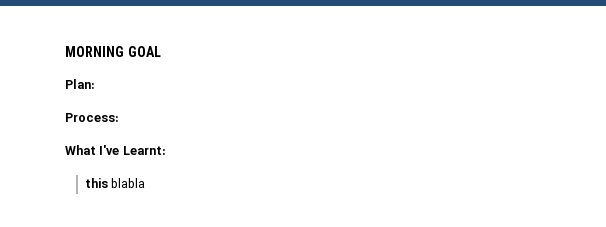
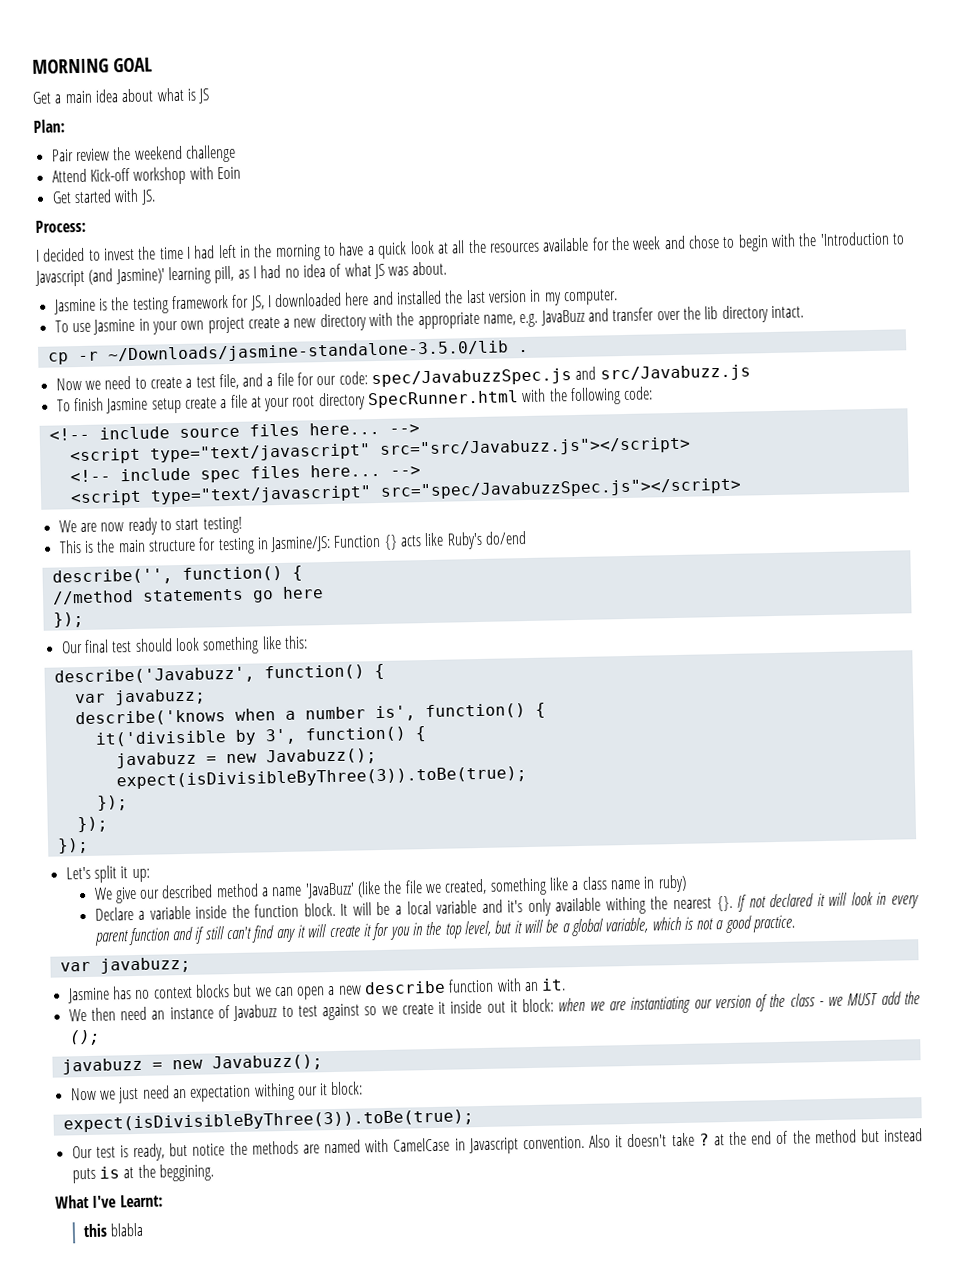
[65,79,95,89] [65,113,119,122] Plan: // Process: -> [32,87,211,104] [33,119,65,133] [50,144,236,163] [51,166,241,185] [51,188,156,205] [35,219,86,233] [36,231,905,262] [35,261,448,287] [53,289,619,315] [54,305,804,335] [47,340,529,365] [55,364,751,391] [56,386,654,414] [48,421,420,441] [69,436,691,465] [69,463,421,483] [69,477,742,507] [58,516,243,536] [58,530,528,555] [51,565,303,586] [51,586,324,605] [52,611,84,628] [60,635,308,655] [53,663,385,686] [74,688,206,706] [74,702,546,727] [94,726,427,747] [115,748,377,769] [115,766,527,790] [96,795,128,811] [76,816,108,833] [56,837,89,854] [65,865,150,883] [93,874,687,904] [94,891,920,921] [93,914,796,946] [59,956,191,974] [66,978,567,1004] [68,991,920,1022] [68,1029,101,1046] [61,1054,323,1075] [70,1081,364,1104] [62,1109,474,1133] [71,1128,924,1162] [71,1163,214,1184] Get a main idea about what is JS // Plan: // Pair review the weekend challenge // Attend Kick-off workshop with Eoin // Get started with JS. // Process: // I decided to invest the time I had left in the morning to have a quick look at all the resources available for the week and chose to begin with the 'Introduction to Javascript (and Jasmine)' learning pill, as I had no idea of what JS was about. // Jasmine is the testing framework for JS, I downloaded here and installed the last version in my computer. // To use Jasmine in your own project create a new directory with the appropriate name, e.g. JavaBuzz and transfer over the lib directory intact. // cp -r ~/Downloads/jasmine-standalone-3.5.0/lib . // Now we need to create a test file, and a file for our code: spec/JavabuzzSpec.js and src/Javabuzz.js // To finish Jasmine setup create a file at your root directory SpecRunner.html with the following code: // <!-- include source files here... --> // <script type="text/javascript" src="src/Javabuzz.js"></script> // <!-- include spec files here... --> // <script type="text/javascript" src="spec/JavabuzzSpec.js"></script> // We are now ready to start testing! // This is the main structure for testing in Jasmine/JS: Function {} acts like Ruby's do/end // describe('', function() { // //method statements go here // }); // Our final test should look something like this: // describe('Javabuzz', function() { // var javabuzz; // describe('knows when a number is', function() { // it('divisible by 3', function() { // javabuzz = new Javabuzz(); // expect(isDivisibleByThree(3)).toBe(true); // }); // }); // }); // Let's split it up: // We give our described method a name 'JavaBuzz' (like the file we created, something like a class name in ruby) // Declare a variable inside the function block. It will be a local variable and it's only available withing the nearest {}. If not declared it will look in every parent function and if still can't find any it will create it for you in the top level, but it will be a global variable, which is not a good practice. // var javabuzz; // Jasmine has no context blocks but we can open a new describe function with an it. // We then need an instance of Javabuzz to test against so we create it inside out it block: when we are instantiating our version of the class - we MUST add the (); // javabuzz = new Javabuzz(); // Now we just need an expectation withing our it block: // expect(isDivisibleByThree(3)).toBe(true); // Our test is ready, but notice the methods are named with CamelCase in Javascript convention. Also it doesn't take ? at the end of the method but instead puts is at the beggining.

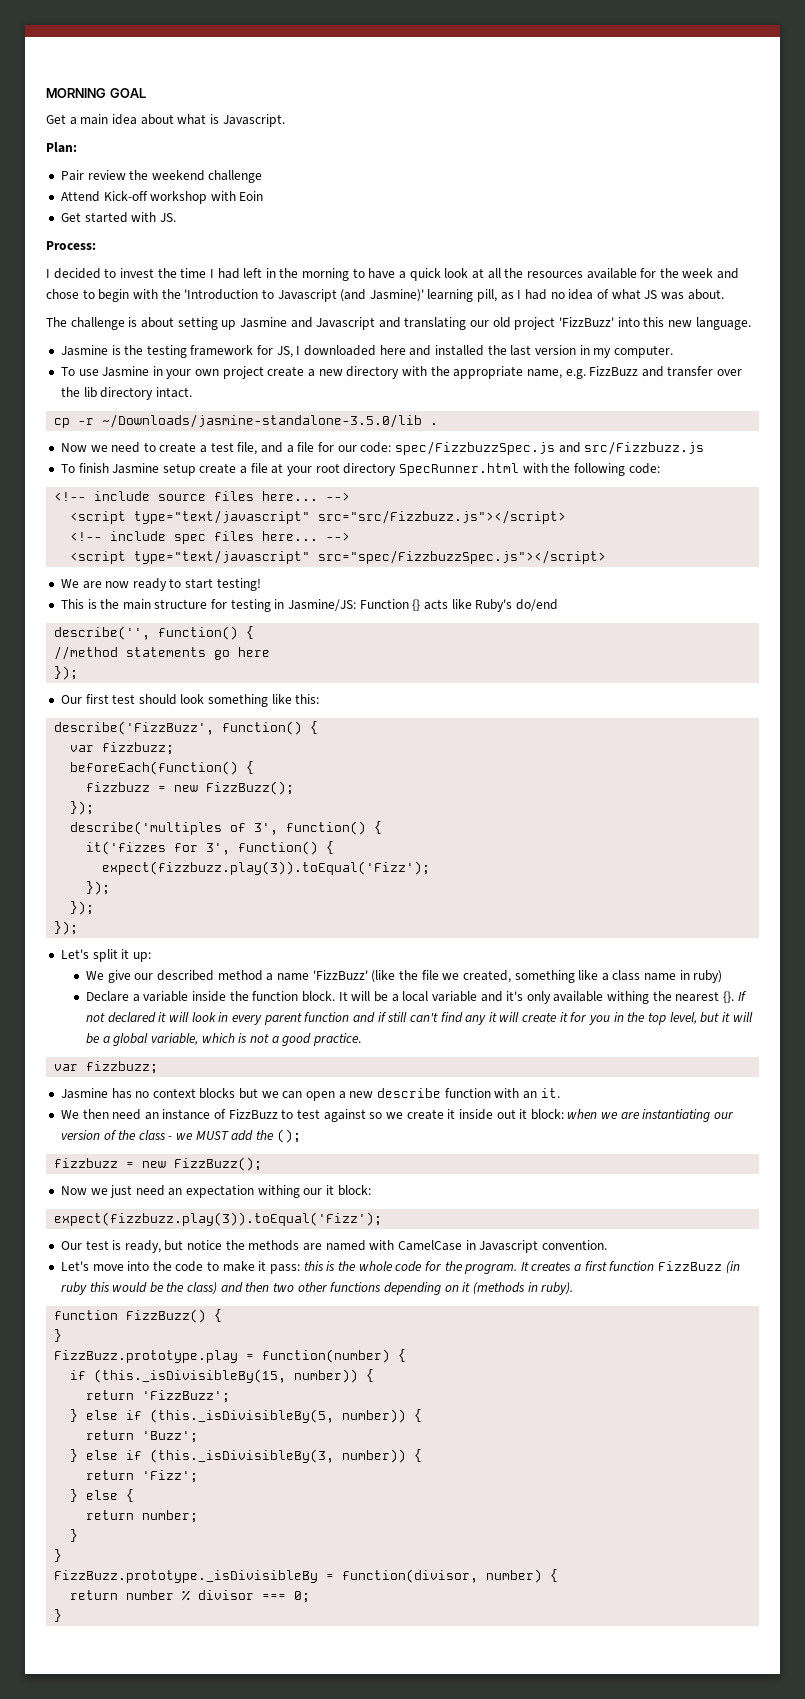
[198,88,211,104] JS -> [222,114,285,127] Javascript.
(448, 268) none -> [46,317,751,330] // The challenge is about setting up Jasmine and Javascript and translating our old project 'FizzBuzz' into this new language.
[540,309,585,326] JavaBuzz -> [589,366,639,376] FizzBuzz
[371,364,751,388] spec/JavabuzzSpec.js and src/Javabuzz.js -> [394,441,705,455] spec/FizzbuzzSpec.js and src/Fizzbuzz.js
[379,436,691,458] src="src/Javabuzz.js"></script> -> [318,510,567,524] src="src/Fizzbuzz.js"></script>
[379,477,742,500] src="spec/JavabuzzSpec.js"></script> -> [318,550,607,564] src="spec/FizzbuzzSpec.js"></script>
[83,639,109,653] final -> [85,694,109,704] first
[53,666,255,686] describe('Javabuzz', -> [54,721,215,735] describe('FizzBuzz',
[113,688,206,706] [74,702,546,727] [94,726,427,747] [115,748,377,769] [115,766,527,790] javabuzz; // describe('knows when a number is', function() { // it('divisible by 3', function() { // javabuzz = new Javabuzz(); // expect(isDivisibleByThree(3)).toBe(true); -> [102,742,175,755] [70,761,255,775] [86,781,295,795] [70,801,95,815] [70,821,383,835] [86,841,335,855] [102,861,431,875] fizzbuzz; // beforeEach(function() { // fizzbuzz = new FizzBuzz(); // }); // describe('multiples of 3', function() { // it('fizzes for 3', function() { // expect(fizzbuzz.play(3)).toEqual('Fizz');
[304,882,355,899] 'JavaBuzz' -> [312,970,368,980] 'FizzBuzz'
[99,956,191,974] javabuzz; -> [86,1061,159,1074] fizzbuzz;
[233,1004,278,1022] Javabuzz -> [228,1109,278,1119] FizzBuzz
[61,1054,323,1075] javabuzz = new Javabuzz(); -> [54,1157,263,1171] fizzbuzz = new FizzBuzz();
[62,1109,474,1133] expect(isDivisibleByThree(3)).toBe(true); -> [54,1212,383,1226] expect(fizzbuzz.play(3)).toEqual('Fizz');
[589,1128,924,1148] [71,1163,214,1184] [55,1194,163,1209] [82,1222,145,1238] Also it doesn't take ? at the end of the method but instead puts is at the beggining. // What I've Learnt: // this blabla -> [60,1261,740,1274] [60,1282,574,1295] [54,1309,223,1323] [54,1329,63,1342] [54,1349,407,1363] [70,1369,375,1383] [86,1390,231,1403] [70,1409,423,1423] [86,1430,199,1443] [70,1449,423,1463] [86,1470,199,1483] [70,1489,135,1502] [86,1510,199,1523] [70,1529,79,1542] [54,1549,63,1562] [54,1569,559,1583] [70,1590,311,1603] [54,1609,63,1622] // Let's move into the code to make it pass: this is the whole code for the program. It creates a first function FizzBuzz (in ruby this would be the class) and then two other functions depending on it (methods in ruby). // function FizzBuzz() { // } // FizzBuzz.prototype.play = function(number) { // if (this._isDivisibleBy(15, number)) { // return 'FizzBuzz'; // } else if (this._isDivisibleBy(5, number)) { // return 'Buzz'; // } else if (this._isDivisibleBy(3, number)) { // return 'Fizz'; // } else { // return number; // } // } // FizzBuzz.prototype._isDivisibleBy = function(divisor, number) { // return number % divisor === 0; // }

